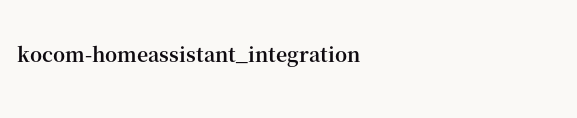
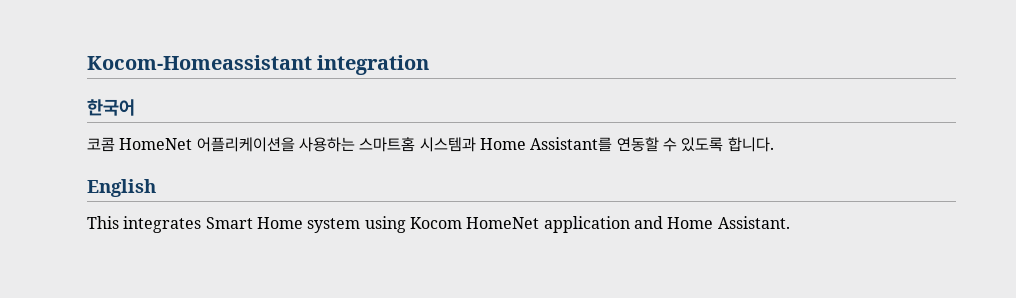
[17,45,360,67] kocom-homeassistant_integration -> [87,55,430,75] [87,99,135,116] [87,137,774,152] [87,179,156,197] [87,216,790,233] Kocom-Homeassistant integration // 한국어 // 코콤 HomeNet 어플리케이션을 사용하는 스마트홈 시스템과 Home Assistant를 연동할 수 있도록 합니다. // English // This integrates Smart Home system using Kocom HomeNet application and Home Assistant.

